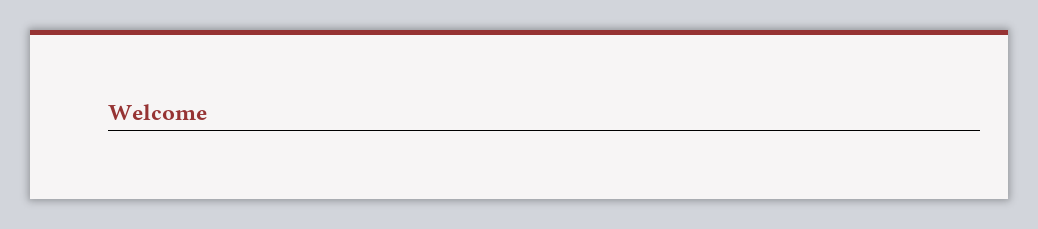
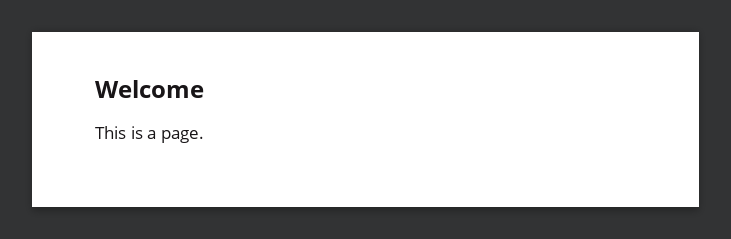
(207, 112) none -> [95,126,204,143] // This is a page.

